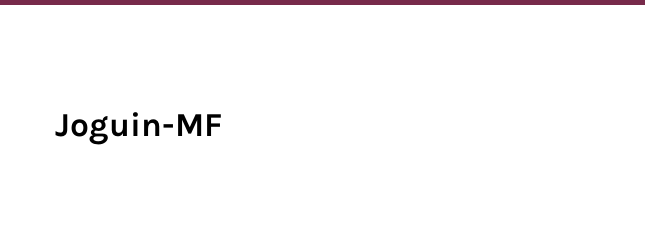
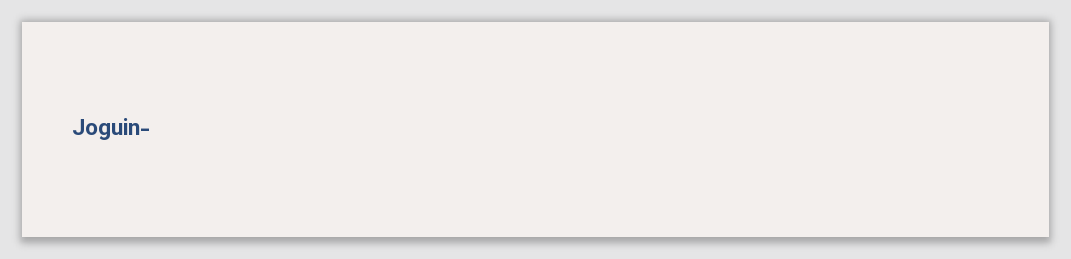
[55,112,222,145] Joguin-MF -> [72,118,150,140] Joguin-

